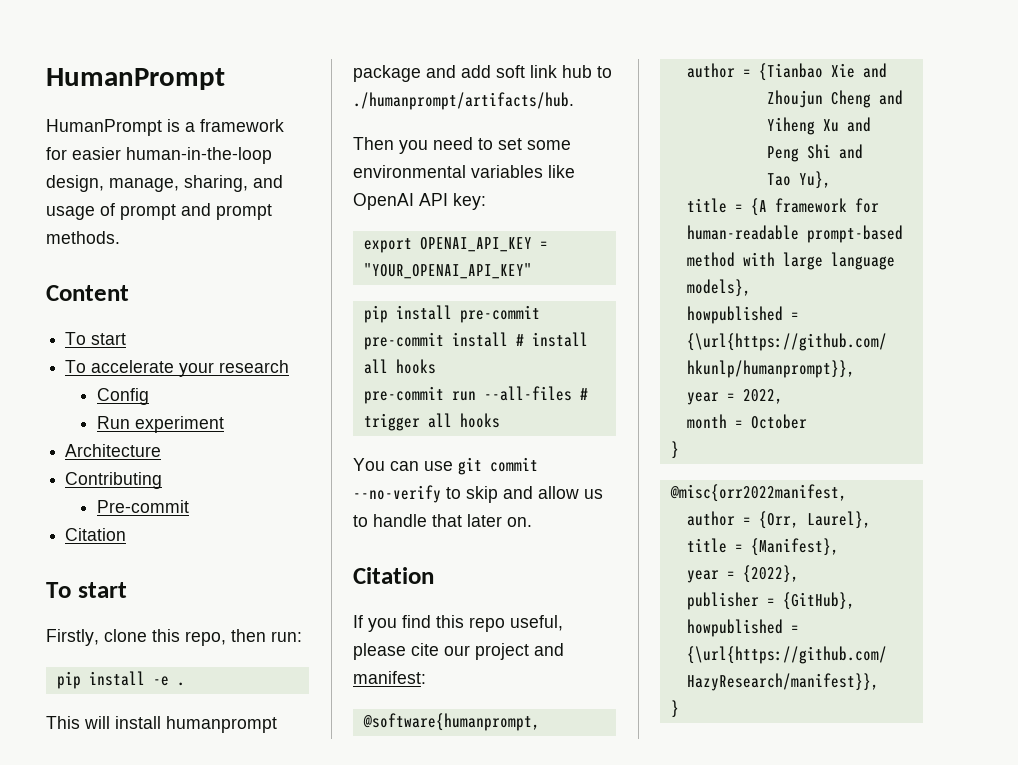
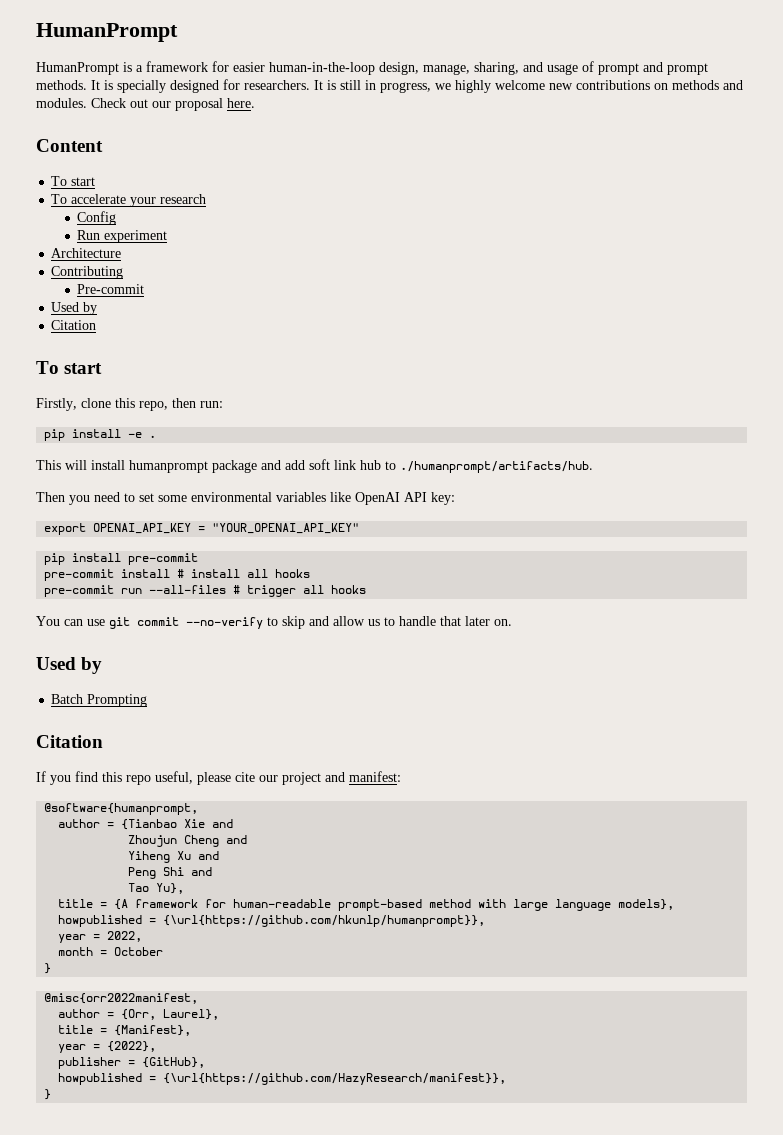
(120, 237) none -> [91,79,743,93] [36,98,255,111] It is specially designed for researchers. It is still in progress, we highly welcome new contributions on methods and modules. Check out our proposal here.
(190, 506) none -> [51,302,98,315] // Used by
(532, 522) none -> [36,657,103,674] [51,694,148,707] // Used by // Batch Prompting

